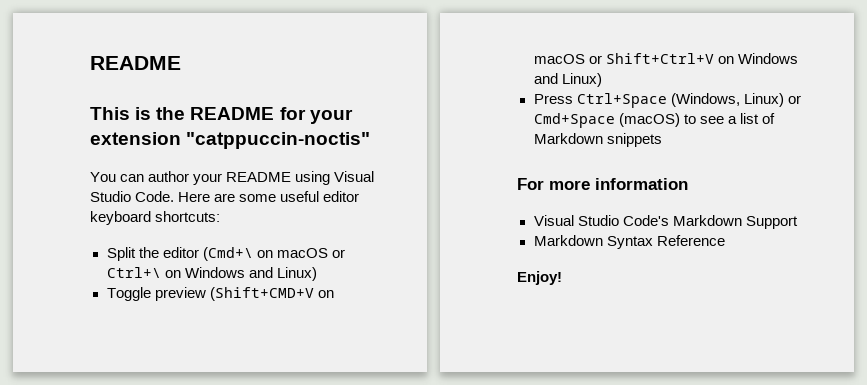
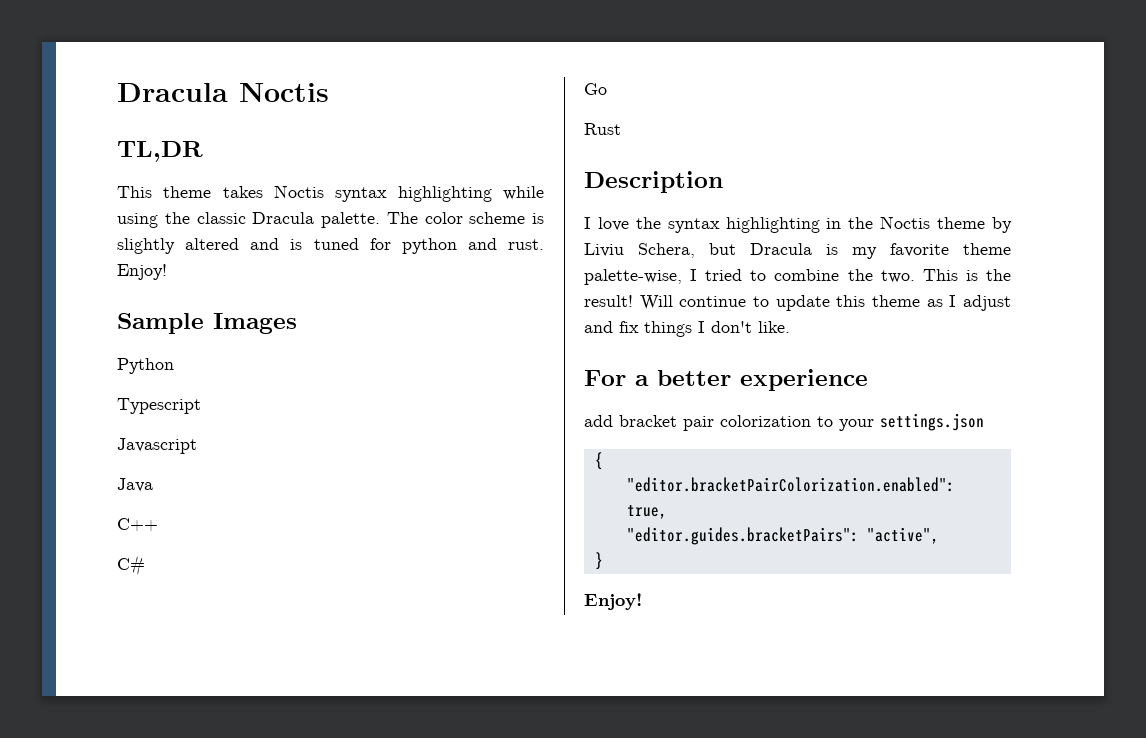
[90,56,181,70] [90,107,353,124] [90,132,371,149] [90,171,375,185] [90,191,360,202] [90,211,221,225] [106,247,345,261] [106,267,317,281] [106,287,334,301] [533,53,798,64] [533,73,602,87] [533,93,801,108] [533,113,775,128] [533,133,662,147] [517,178,688,190] [533,215,798,229] [533,235,725,249] README // This is the README for your extension "catppuccin-noctis" // You can author your README using Visual Studio Code. Here are some useful editor keyboard shortcuts: // Split the editor (Cmd+\ on macOS or Ctrl+\ on Windows and Linux) // Toggle preview (Shift+CMD+V on macOS or Shift+Ctrl+V on Windows and Linux) // Press Ctrl+Space (Windows, Linux) or Cmd+Space (macOS) to see a list of Markdown snippets // For more information // Visual Studio Code's Markdown Support // Markdown Syntax Reference -> [117,83,329,102] [117,141,203,162] [117,185,544,202] [117,212,544,228] [117,238,544,254] [117,264,167,280] [117,313,297,334] [117,358,174,374] [117,398,201,414] [117,438,197,454] [117,478,153,492] [117,518,158,531] [117,555,145,576] [584,83,607,95] [584,123,621,135] [584,171,723,193] [584,216,1013,233] [584,243,1011,259] [584,269,1011,285] [584,295,1011,311] [584,321,790,337] [584,369,868,391] [584,413,984,431] [594,452,603,470] [626,477,955,492] [626,505,667,519] [626,527,939,545] [594,552,603,570] Dracula Noctis // TL,DR // This theme takes Noctis syntax highlighting while using the classic Dracula palette. The color scheme is slightly altered and is tuned for python and rust. Enjoy! // Sample Images // Python // Typescript // Javascript // Java // C++ // C# // Go // Rust // Description // I love the syntax highlighting in the Noctis theme by Liviu Schera, but Dracula is my favorite theme palette-wise, I tried to combine the two. This is the result! Will continue to update this theme as I adjust and fix things I don't like. // For a better experience // add bracket pair colorization to your settings.json // { // "editor.bracketPairColorization.enabled": true, // "editor.guides.bracketPairs": "active", // }

